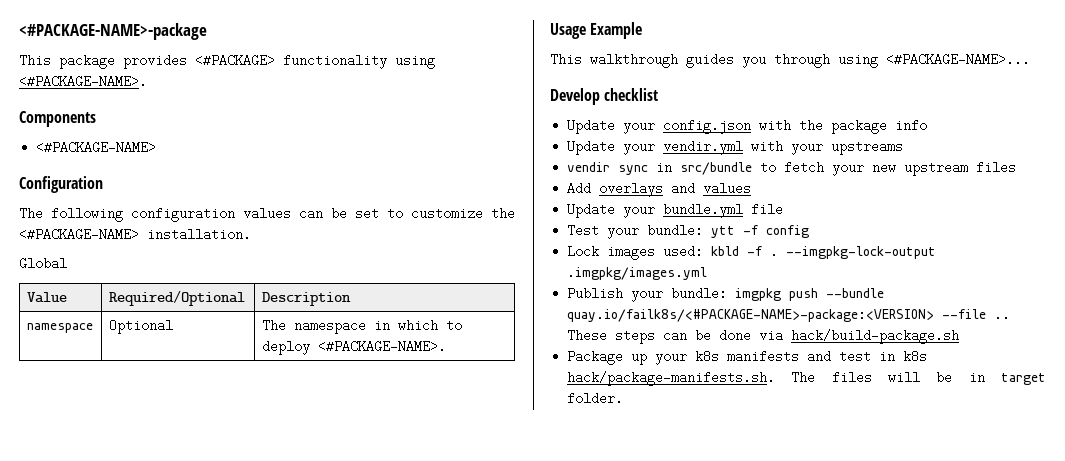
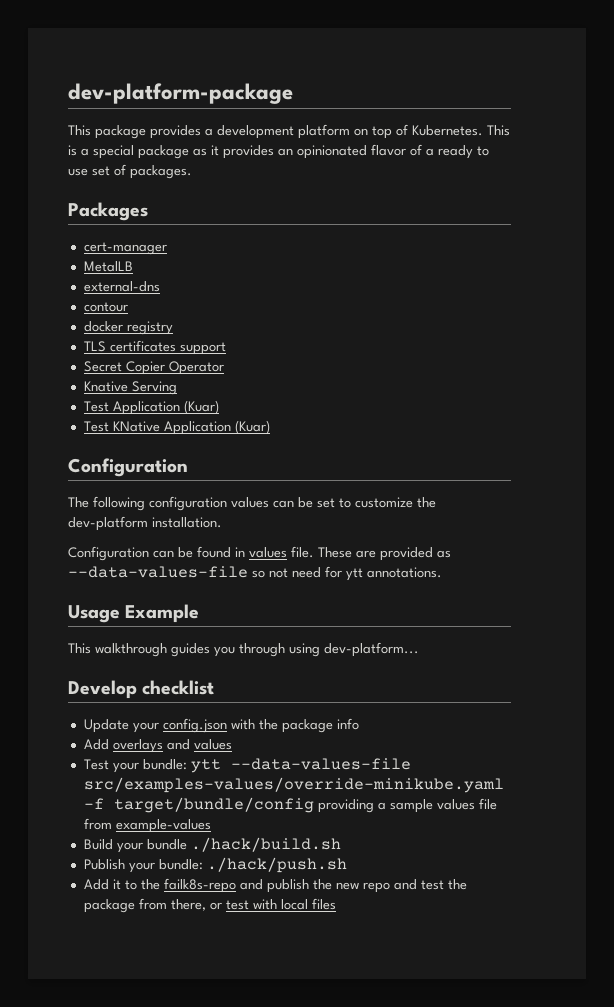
[19,23,207,40] <#PACKAGE-NAME>-package -> [68,83,293,104] dev-platform-package
[195,54,435,69] [19,75,147,88] [19,111,96,127] [36,141,157,154] <#PACKAGE> functionality using <#PACKAGE-NAME>. // Components // <#PACKAGE-NAME> -> [205,124,510,139] [68,144,489,159] [68,164,192,179] [68,202,148,221] [83,242,167,255] [83,261,133,272] [83,281,160,292] [83,302,128,312] [83,321,173,335] [83,340,226,355] [83,361,224,375] [83,381,177,395] [83,400,219,415] [83,420,270,435] a development platform on top of Kubernetes. This is a special package as it provides an opinionated flavor of a ready to use set of packages. // Packages // cert-manager // MetalLB // external-dns // contour // docker registry // TLS certificates support // Secret Copier Operator // Knative Serving // Test Application (Kuar) // Test KNative Application (Kuar)
[19,228,139,241] <#PACKAGE-NAME> -> [68,516,148,531] dev-platform
[19,257,67,270] [26,292,67,303] [108,290,245,306] [261,292,351,306] [26,323,93,333] [108,319,173,334] [261,319,462,334] [261,340,446,355] Global // Value | Required/Optional | Description // namespace | Optional | The namespace in which to deploy <#PACKAGE-NAME>. -> [68,546,451,561] [68,566,442,581] Configuration can be found in values file. These are provided as --data-values-file so not need for ytt annotations.
[886,53,1030,66] <#PACKAGE-NAME>... -> [324,642,419,657] dev-platform...
[567,140,904,155] [567,161,1017,176] // Update your vendir.yml with your upstreams // vendir sync in src/bundle to fetch your new upstream files -> (359, 724) none
[567,203,784,218] // Update your bundle.yml file -> (232, 744) none
[743,225,810,238] [567,245,937,260] [567,267,708,280] [567,287,885,302] [567,308,1011,322] [567,329,960,344] [567,350,928,365] [567,371,1046,386] [567,392,624,405] -f config // Lock images used: kbld -f . --imgpkg-lock-output .imgpkg/images.yml // Publish your bundle: imgpkg push --bundle quay.io/failk8s/<#PACKAGE-NAME>-package:<VERSION> --file .. These steps can be done via hack/build-package.sh // Package up your k8s manifests and test in k8s hack/package-manifests.sh. The files will be in target folder. -> [230,758,411,770] [83,777,504,793] [83,797,497,813] [83,818,211,833] [83,837,341,853] [83,857,347,873] [83,878,467,893] [83,898,336,913] --data-values-file src/examples-values/override-minikube.yaml -f target/bundle/config providing a sample values file from example-values // Build your bundle ./hack/build.sh // Publish your bundle: ./hack/push.sh // Add it to the failk8s-repo and publish the new repo and test the package from there, or test with local files

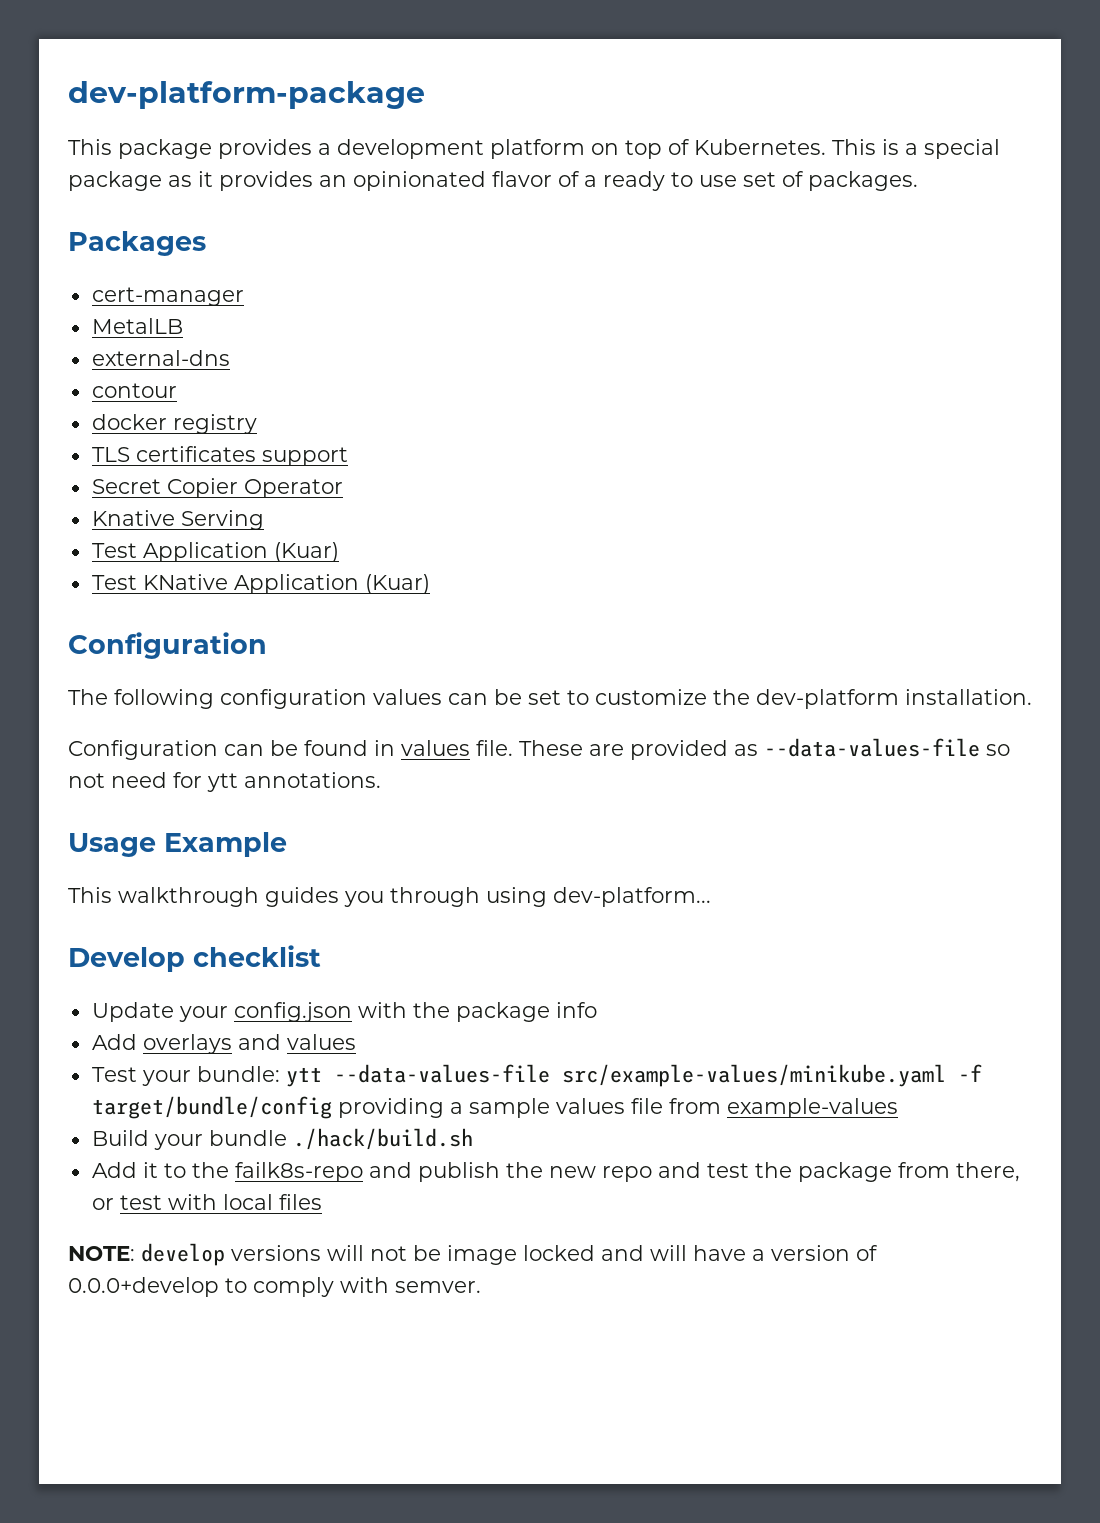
[83,777,504,793] src/examples-values/override-minikube.yaml -> [561,1064,946,1087] src/example-values/minikube.yaml
[83,857,347,873] // Publish your bundle: ./hack/push.sh -> (473, 1139) none
(336, 904) none -> [68,1243,878,1266] [68,1277,481,1297] // NOTE: develop versions will not be image locked and will have a version of 0.0.0+develop to comply with semver.

